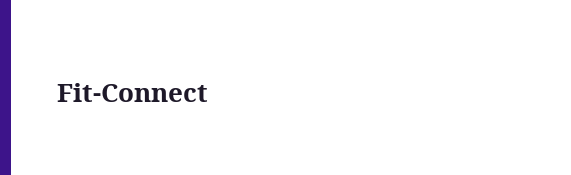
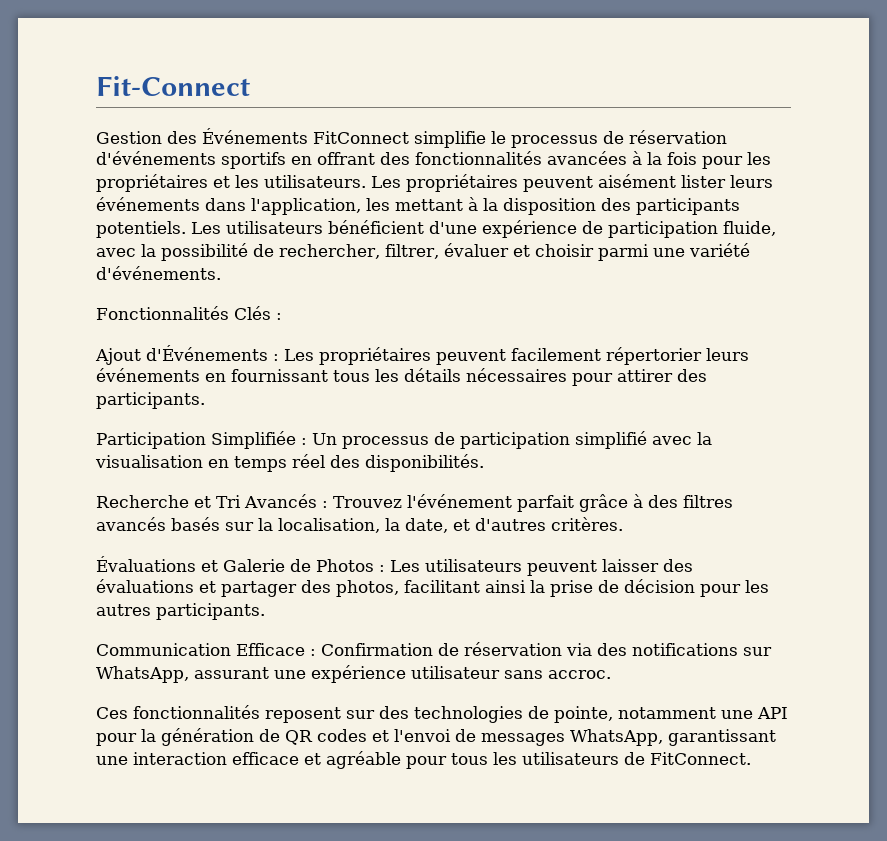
(208, 92) none -> [96,128,727,148] [96,151,771,169] [96,174,773,192] [96,197,740,215] [96,220,776,238] [96,243,750,261] [96,266,221,280] [96,306,282,320] [95,345,749,365] [96,368,707,386] [96,392,205,409] [96,431,712,449] [95,454,484,472] [96,494,733,512] [96,517,623,533] [96,556,693,576] [96,579,769,597] [96,603,265,620] [96,642,772,656] [96,665,611,683] [96,705,788,723] [96,728,776,746] [96,751,751,769] // Gestion des Événements FitConnect simplifie le processus de réservation d'événements sportifs en offrant des fonctionnalités avancées à la fois pour les propriétaires et les utilisateurs. Les propriétaires peuvent aisément lister leurs événements dans l'application, les mettant à la disposition des participants potentiels. Les utilisateurs bénéficient d'une expérience de participation fluide, avec la possibilité de rechercher, filtrer, évaluer et choisir parmi une variété d'événements. // Fonctionnalités Clés : // Ajout d'Événements : Les propriétaires peuvent facilement répertorier leurs événements en fournissant tous les détails nécessaires pour attirer des participants. // Participation Simplifiée : Un processus de participation simplifié avec la visualisation en temps réel des disponibilités. // Recherche et Tri Avancés : Trouvez l'événement parfait grâce à des filtres avancés basés sur la localisation, la date, et d'autres critères. // Évaluations et Galerie de Photos : Les utilisateurs peuvent laisser des évaluations et partager des photos, facilitant ainsi la prise de décision pour les autres participants. // Communication Efficace : Confirmation de réservation via des notifications sur WhatsApp, assurant une expérience utilisateur sans accroc. // Ces fonctionnalités reposent sur des technologies de pointe, notamment une API pour la génération de QR codes et l'envoi de messages WhatsApp, garantissant une interaction efficace et agréable pour tous les utilisateurs de FitConnect.

